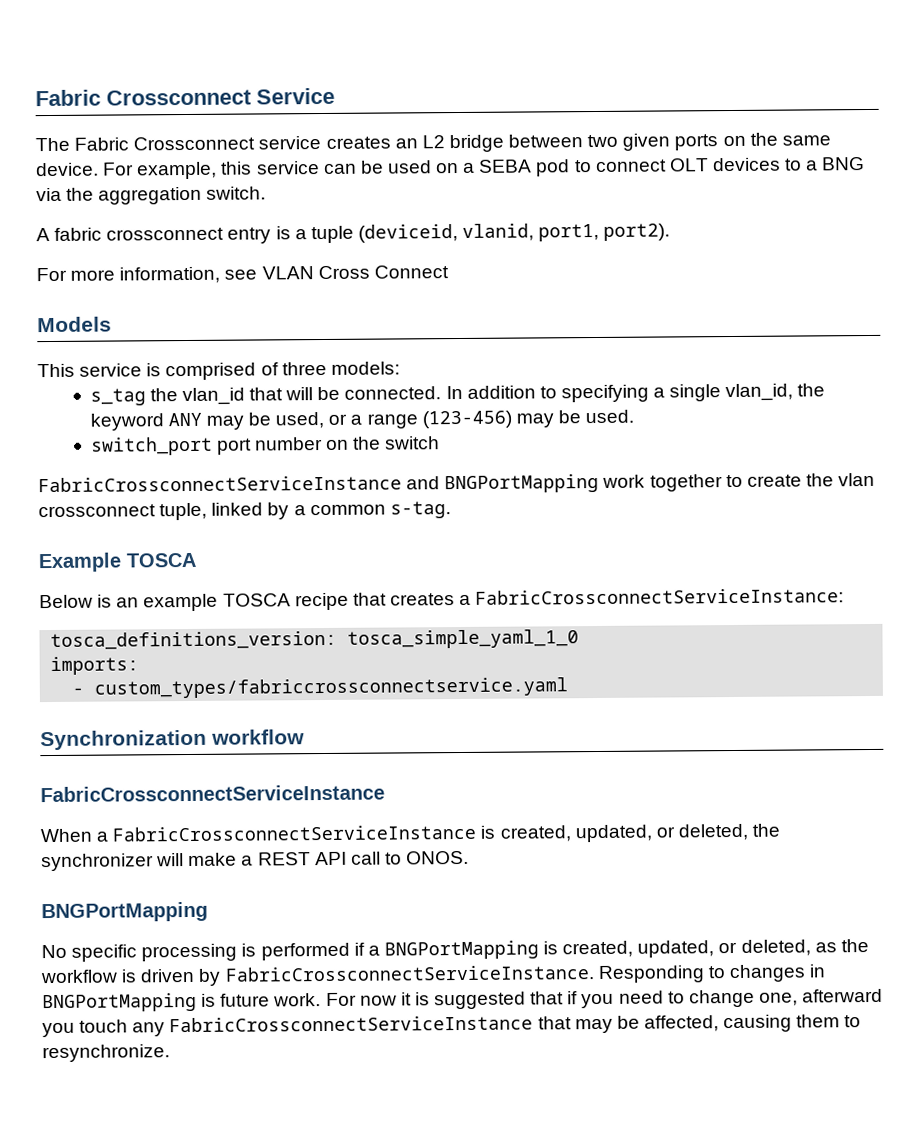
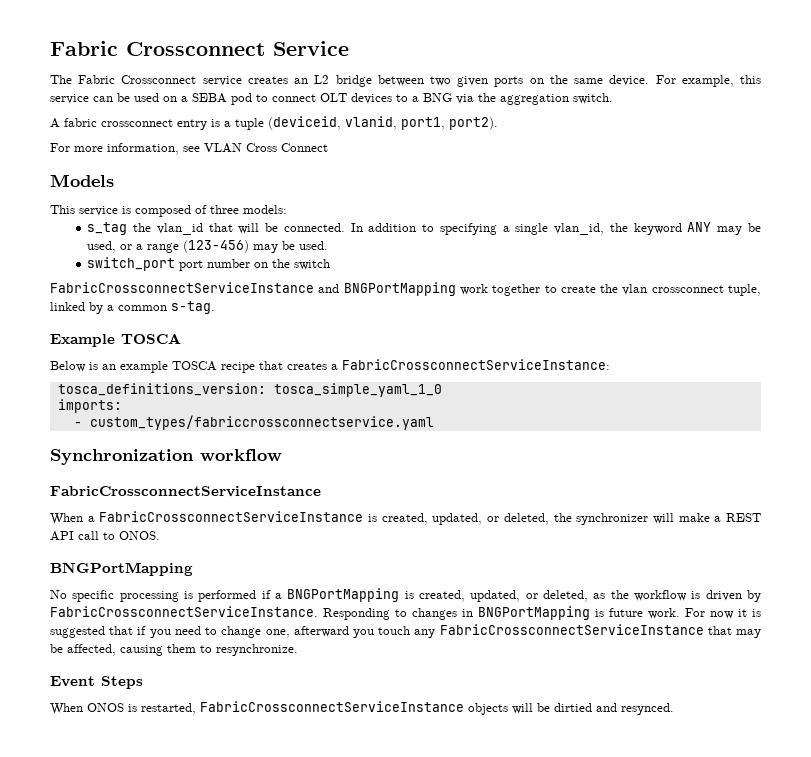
[165,362,257,381] comprised -> [135,205,191,217] composed
(170, 1053) none -> [50,676,143,689] [50,701,674,715] // Event Steps // When ONOS is restarted, FabricCrossconnectServiceInstance objects will be dirtied and resynced.

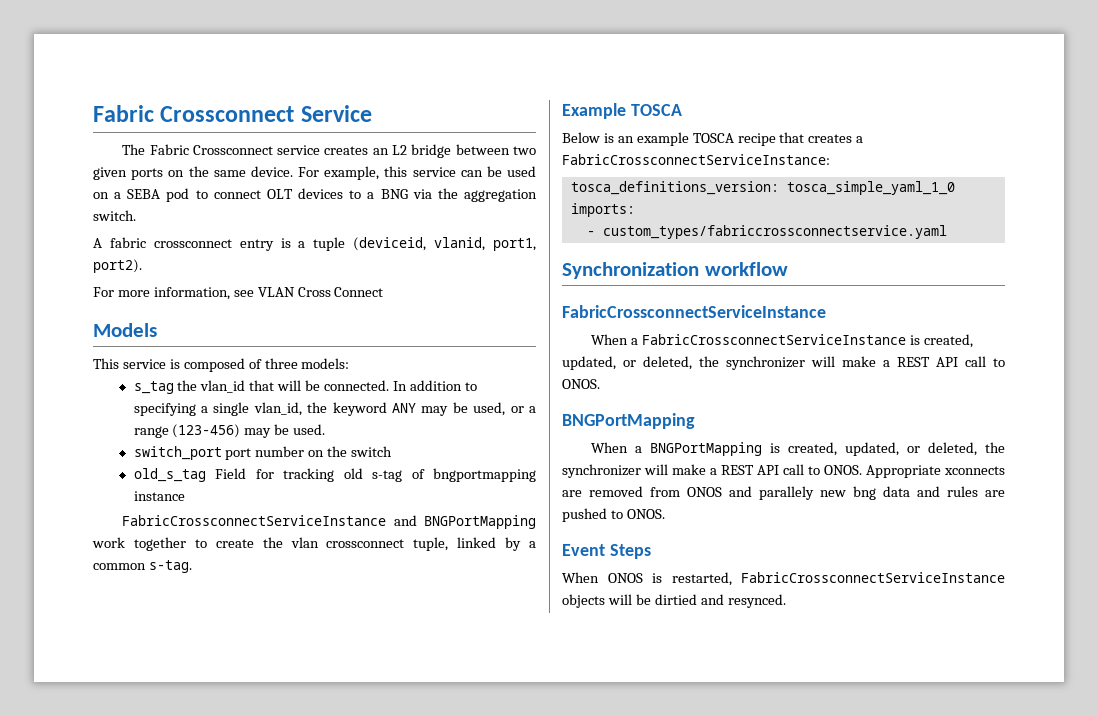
(331, 264) none -> [133,468,536,482] [133,491,185,501] // old_s_tag Field for tracking old s-tag of bngportmapping instance
[50,590,271,602] No specific processing is performed if -> [591,442,629,453] When
[593,590,762,602] [50,606,761,620] [50,624,761,638] [50,644,298,656] as the workflow is driven by FabricCrossconnectServiceInstance. Responding to changes in BNGPortMapping is future work. For now it is suggested that if you need to change one, afterward you touch any FabricCrossconnectServiceInstance that may be affected, causing them to resynchronize. -> [985,442,1005,453] [562,464,1005,478] [562,486,1005,500] [562,508,665,522] the synchronizer will make a REST API call to ONOS. Appropriate xconnects are removed from ONOS and parallely new bng data and rules are pushed to ONOS.

